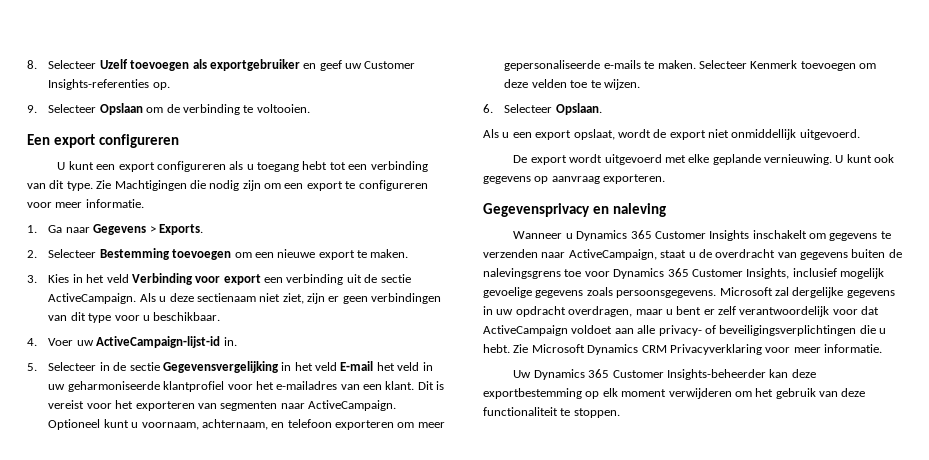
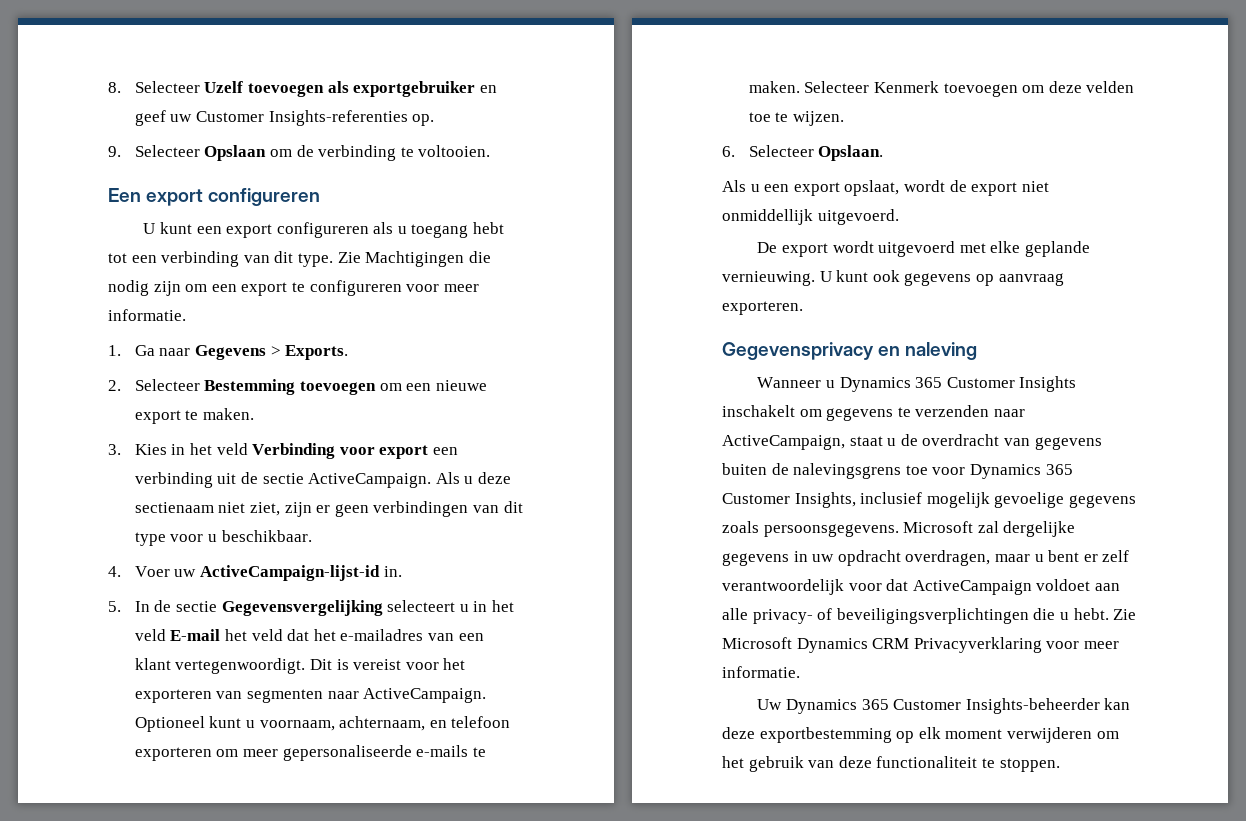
[48,362,110,371] Selecteer in -> [134,601,150,612] In
(279, 367) none -> [387,600,469,612] selecteert u
[422,362,433,371] [48,381,253,392] in uw geharmoniseerde klantprofiel voor -> [287,629,310,641] dat
[385,381,415,390] klant. -> [134,658,306,674] klant vertegenwoordigt.

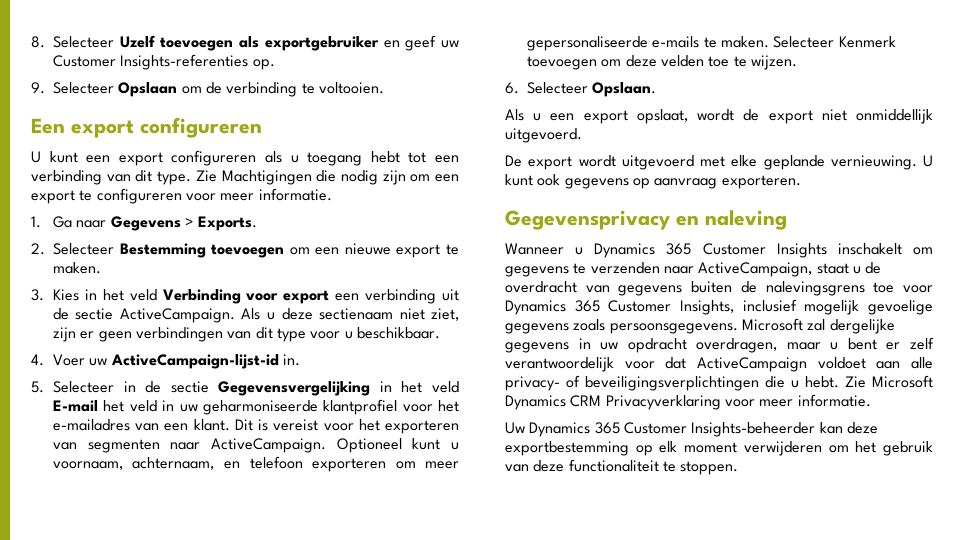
[134,601,150,612] In -> [52,381,136,393] Selecteer in
[387,600,469,612] selecteert u -> (371, 388) none
[287,629,310,641] dat -> [162,399,433,415] in uw geharmoniseerde klantprofiel voor
[134,658,306,674] klant vertegenwoordigt. -> [193,419,230,431] klant.

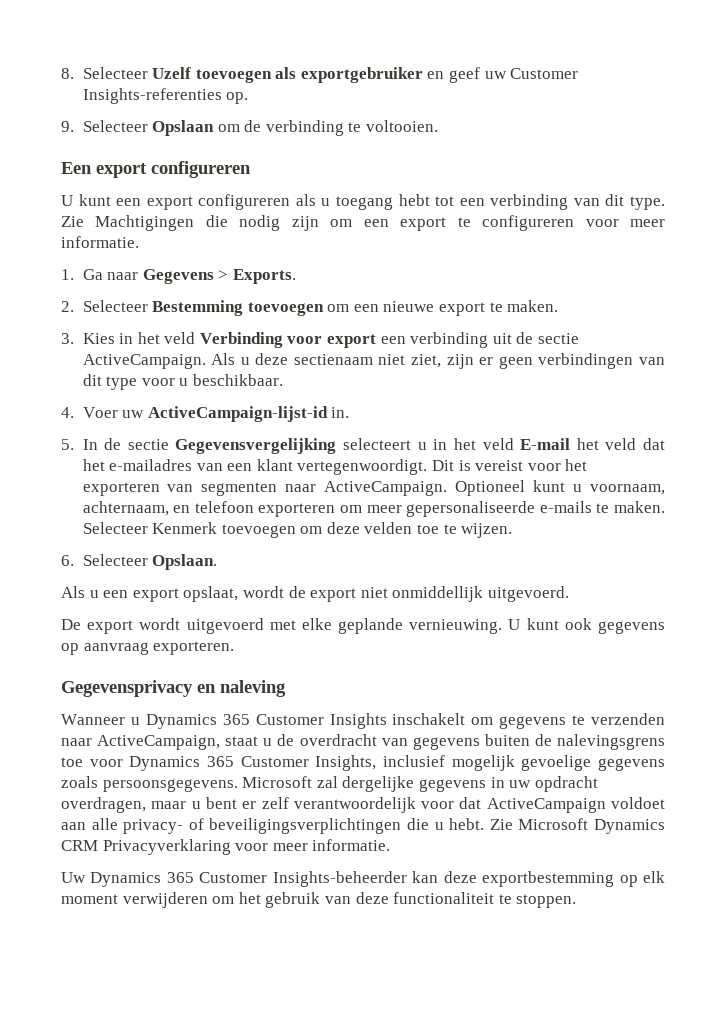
[52,381,136,393] Selecteer in -> [82,439,98,450] In
(371, 388) none -> [343,438,427,450] selecteert u
[162,399,433,415] in uw geharmoniseerde klantprofiel voor -> [643,438,665,450] dat
[193,419,230,431] klant. -> [256,459,428,475] klant vertegenwoordigt.

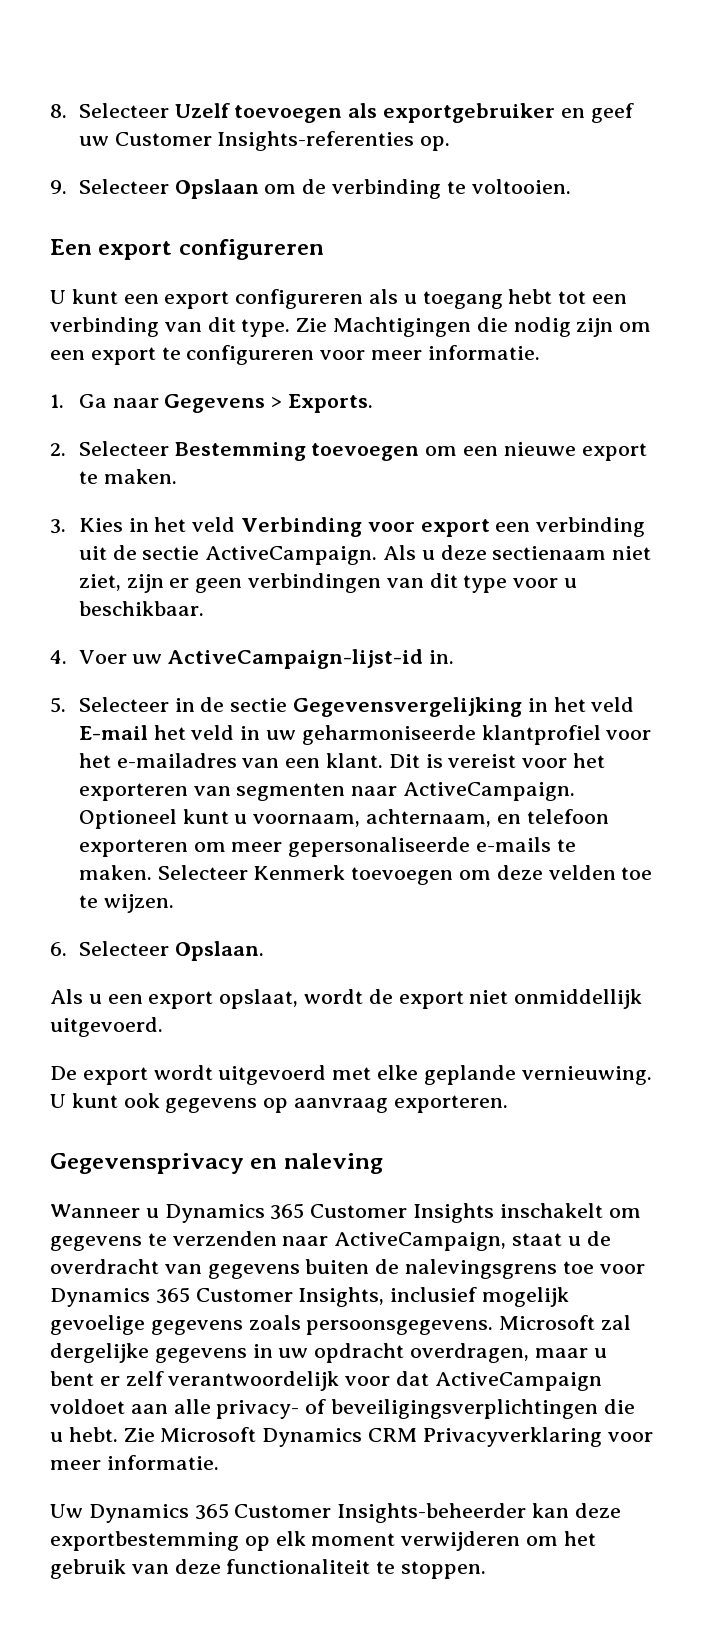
[82,439,98,450] In -> [78,697,195,712] Selecteer in
[343,438,427,450] selecteert u -> (522, 707) none
[643,438,665,450] dat -> [240,725,652,745] in uw geharmoniseerde klantprofiel voor
[256,459,428,475] klant vertegenwoordigt. -> [325,753,383,768] klant.

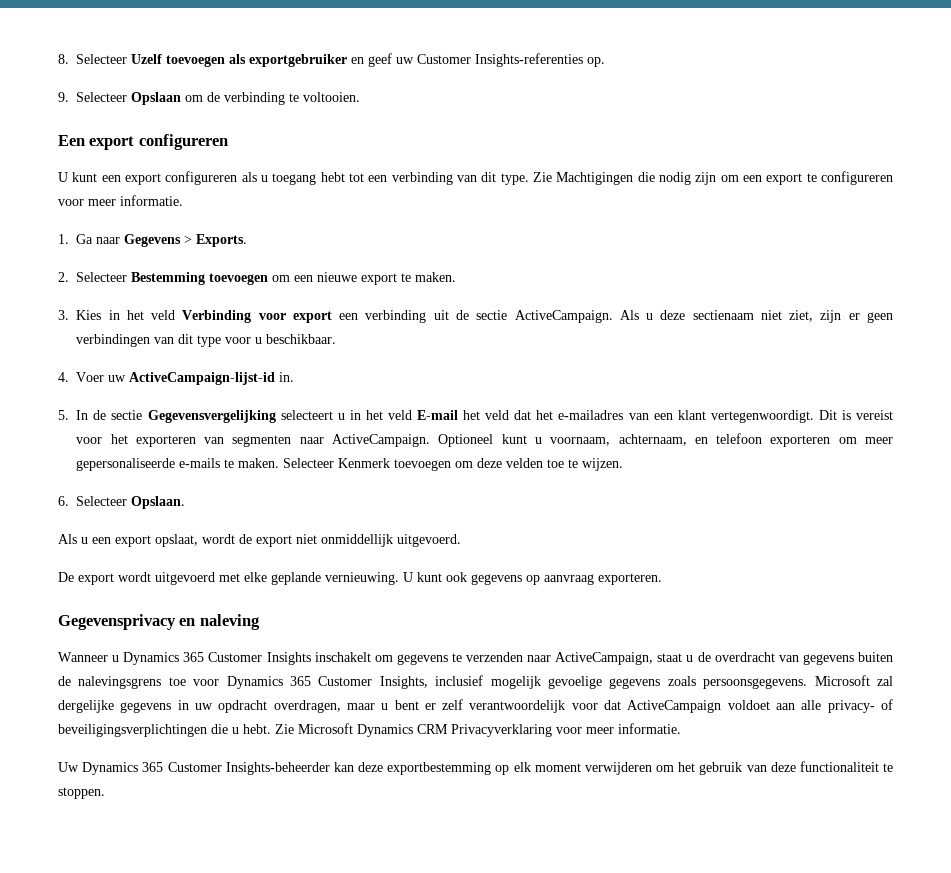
[78,697,195,712] Selecteer in -> [76,410,89,420] In
(522, 707) none -> [280,410,345,420] selecteert u
[240,725,652,745] in uw geharmoniseerde klantprofiel voor -> [514,410,532,420] dat
[325,753,383,768] klant. -> [677,410,814,423] klant vertegenwoordigt.

